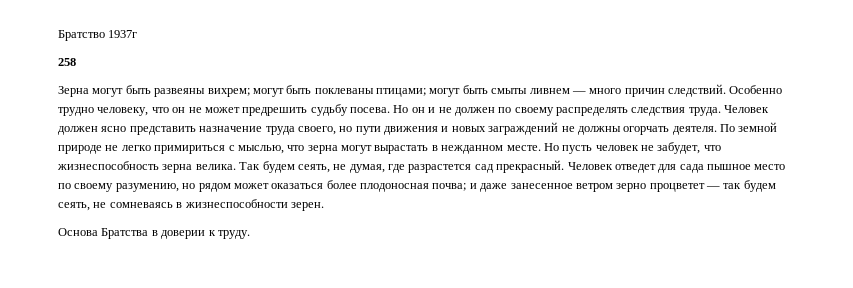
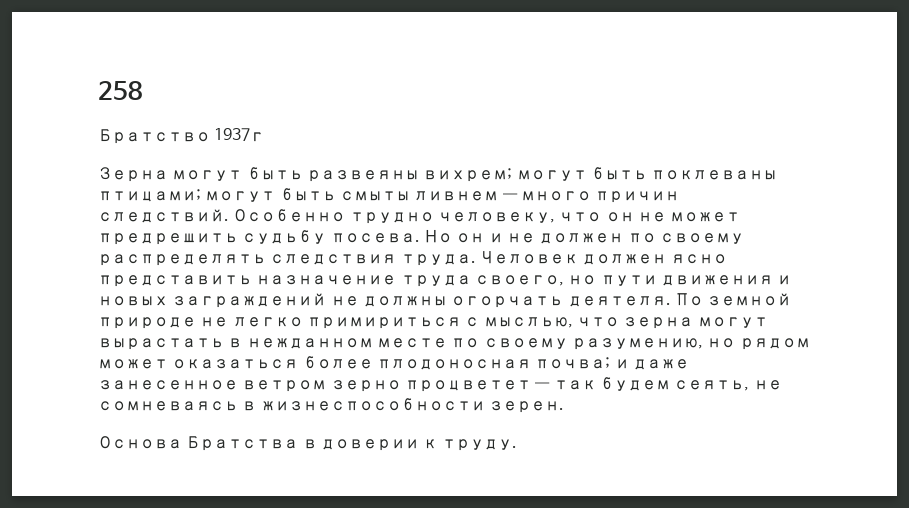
(58, 35) none -> [98,81,143,100] 258 //
[58,58,76,66] // 258 -> (265, 135) none
[506,142,721,154] [57,160,786,173] месте. Но пусть человек не забудет, что жизнеспособность зерна велика. Так будем сеять, не думая, где разрастется сад прекрасный. Человек отведет для сада пышное место -> [376,338,447,348] месте

